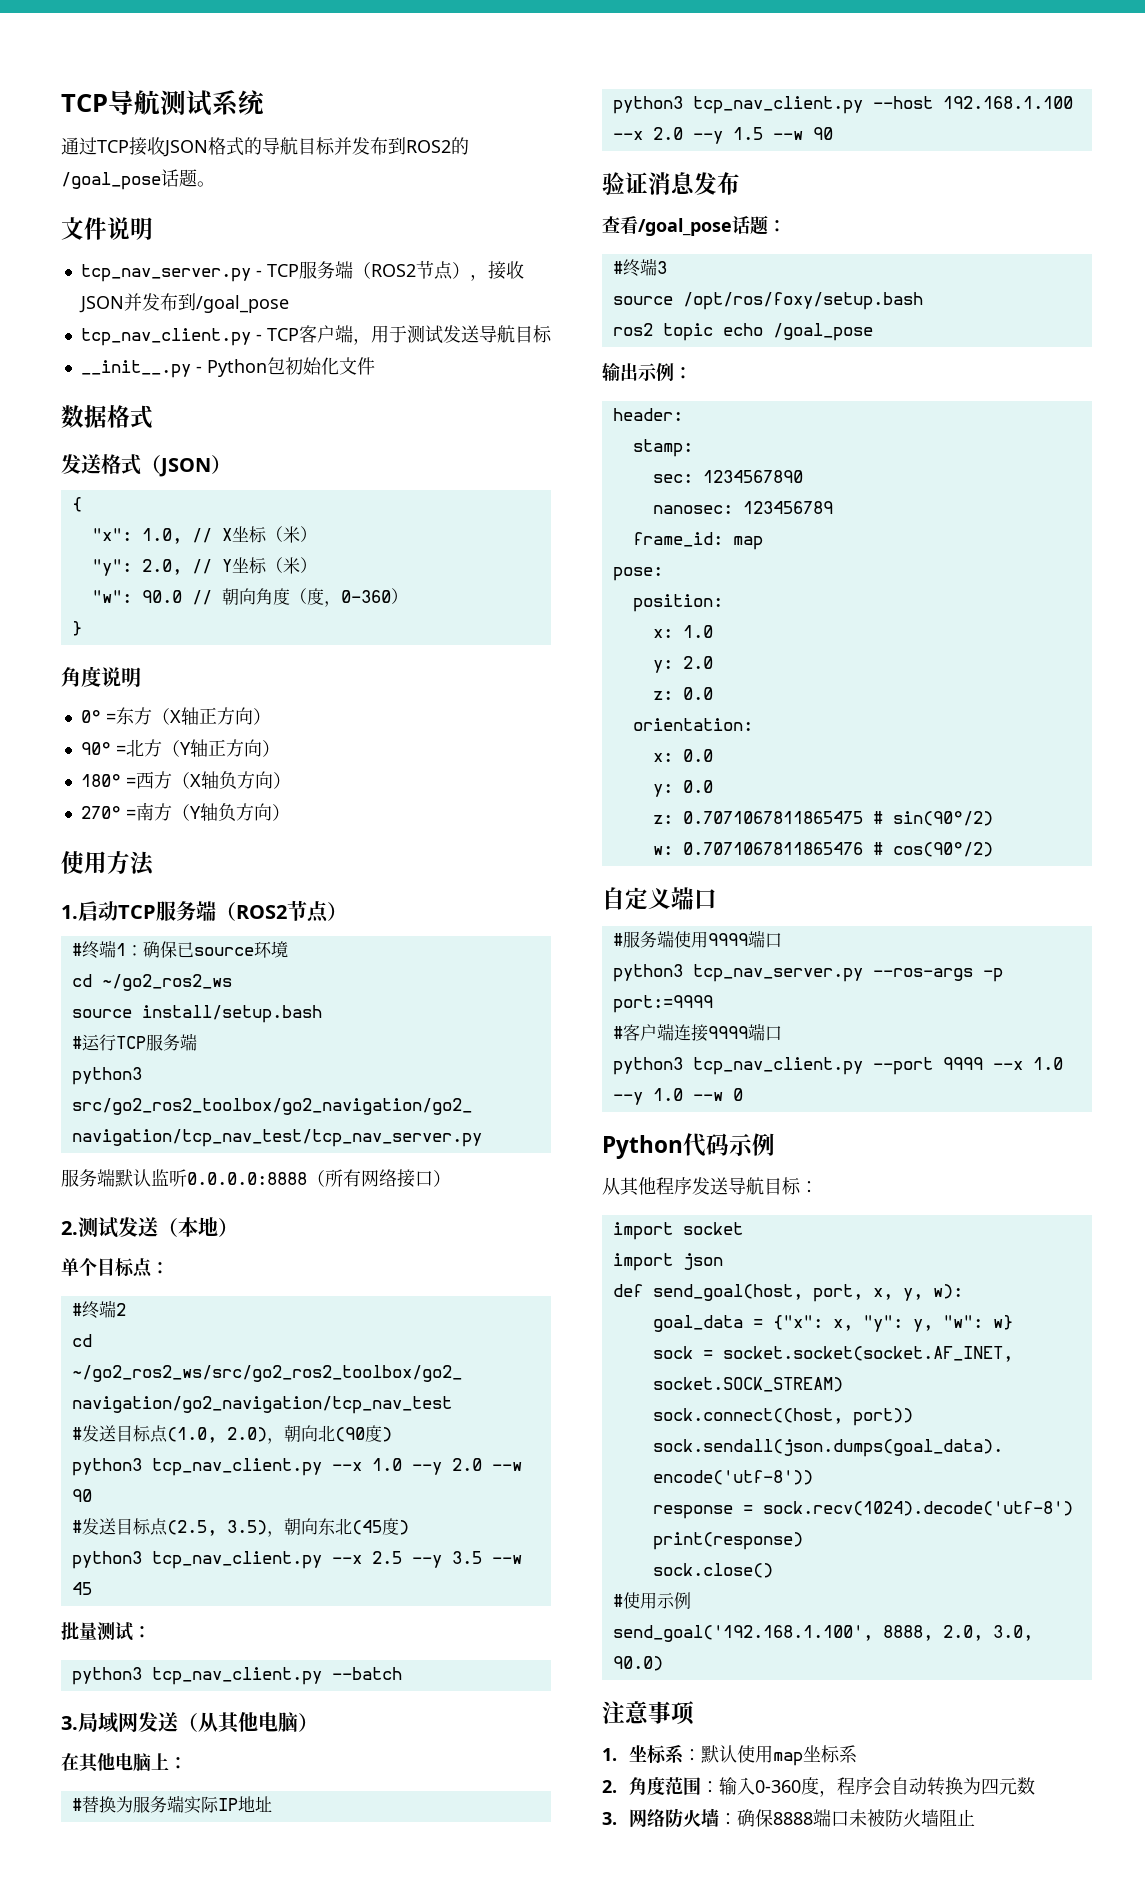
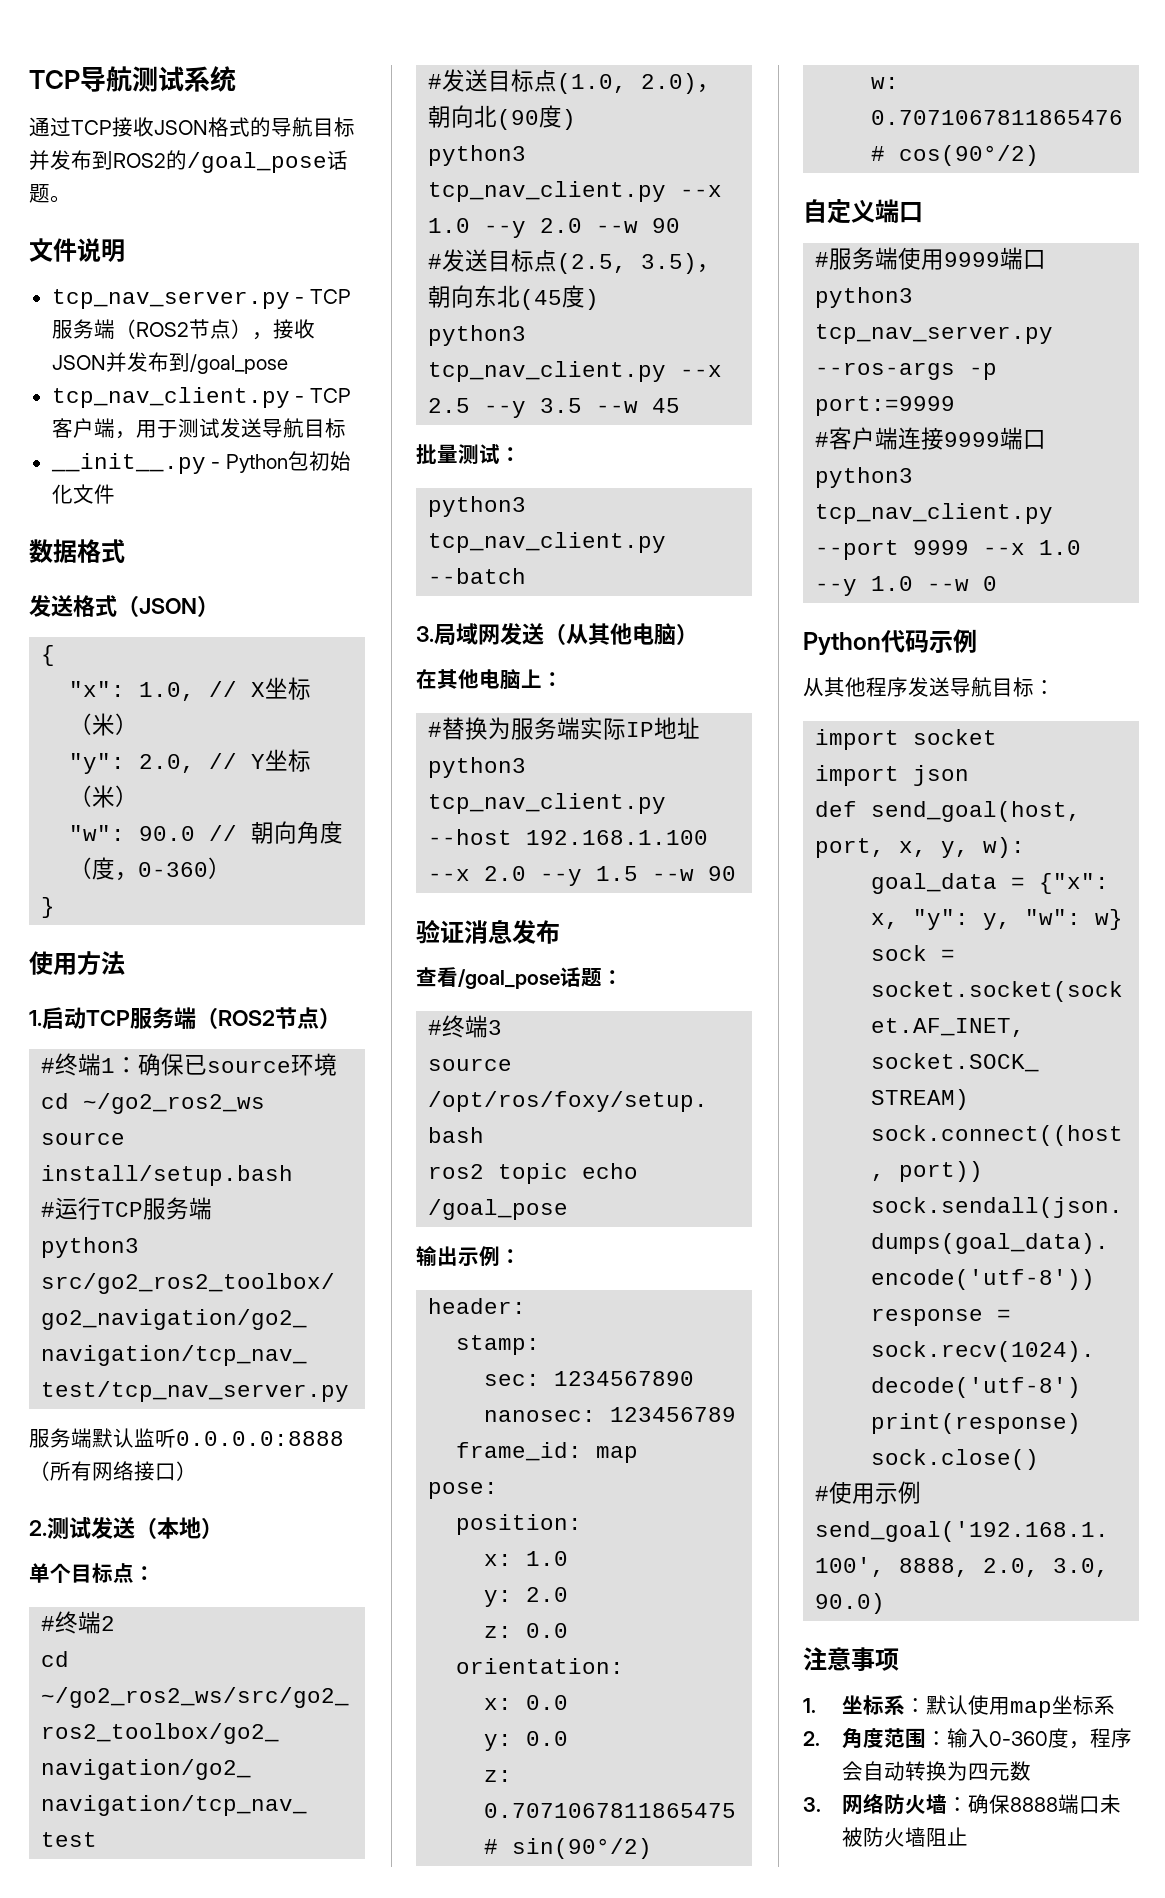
[61,666,141,687] [80,707,271,725] [80,739,280,757] [80,771,291,790] [80,802,290,822] // 角度说明 // 0° =东方（X轴正方向） // 90° =北方（Y轴正方向） // 180° =西方（X轴负方向） // 270° =南方（Y轴负方向） -> (56, 907) none

